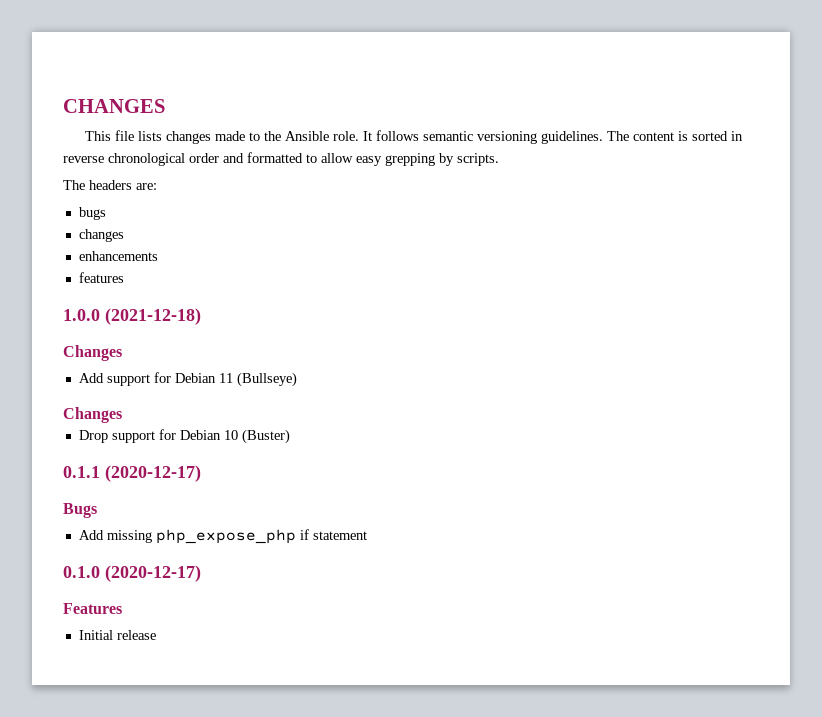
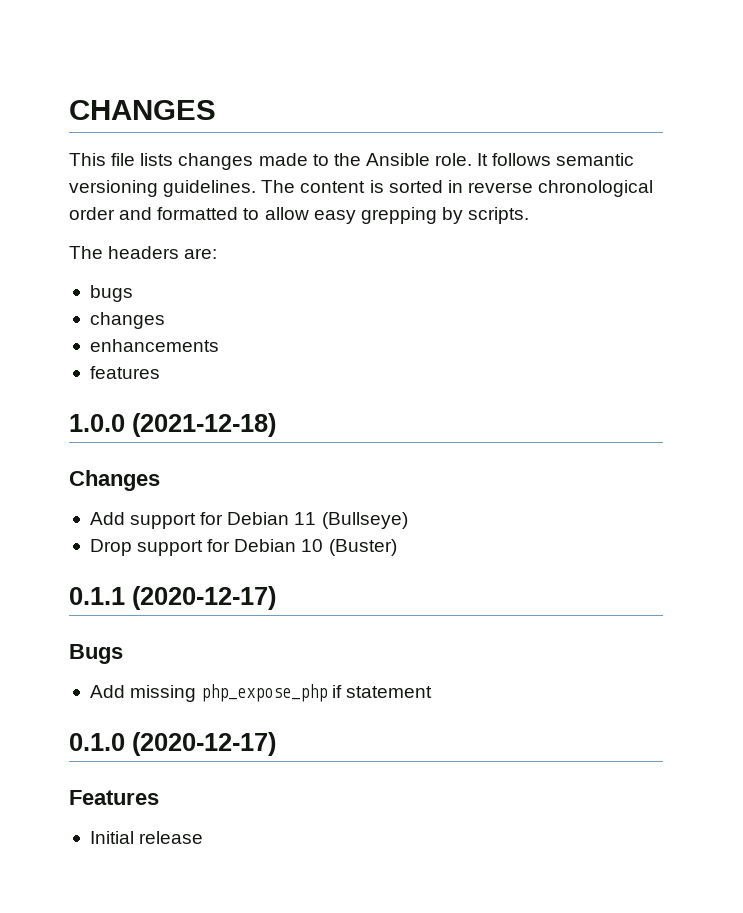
[63,407,122,423] // Changes -> (408, 520) none

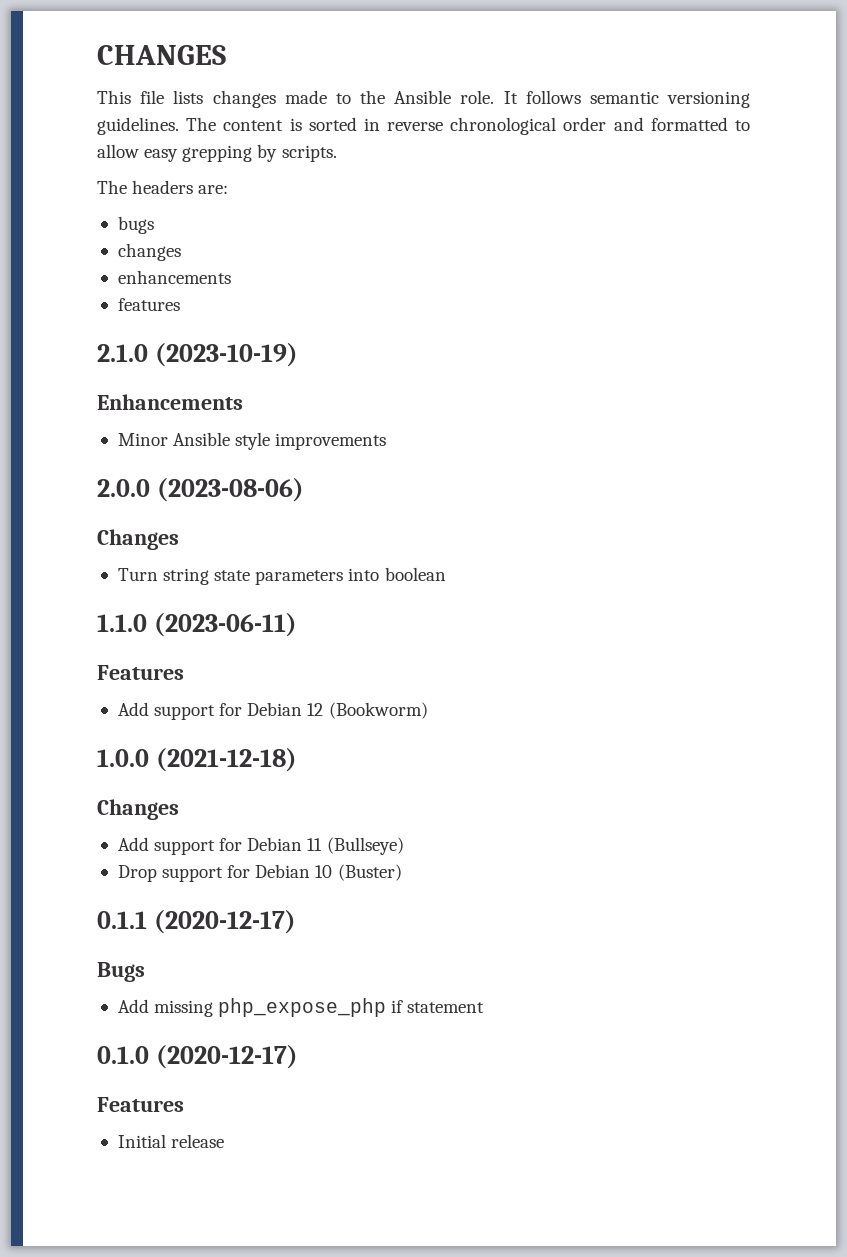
(160, 372) none -> [97,343,298,367] [97,394,243,410] [117,432,387,450] [97,478,304,502] [97,529,179,550] [117,567,446,585] [97,613,297,637] [97,665,184,680] [117,702,428,720] // 2.1.0 (2023-10-19) // Enhancements // Minor Ansible style improvements // 2.0.0 (2023-08-06) // Changes // Turn string state parameters into boolean // 1.1.0 (2023-06-11) // Features // Add support for Debian 12 (Bookworm)

